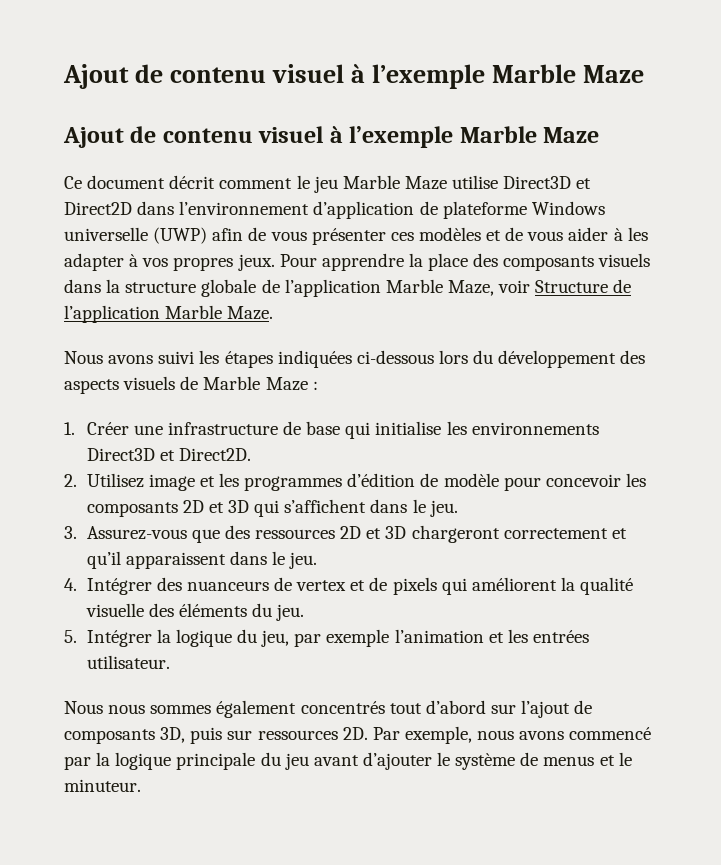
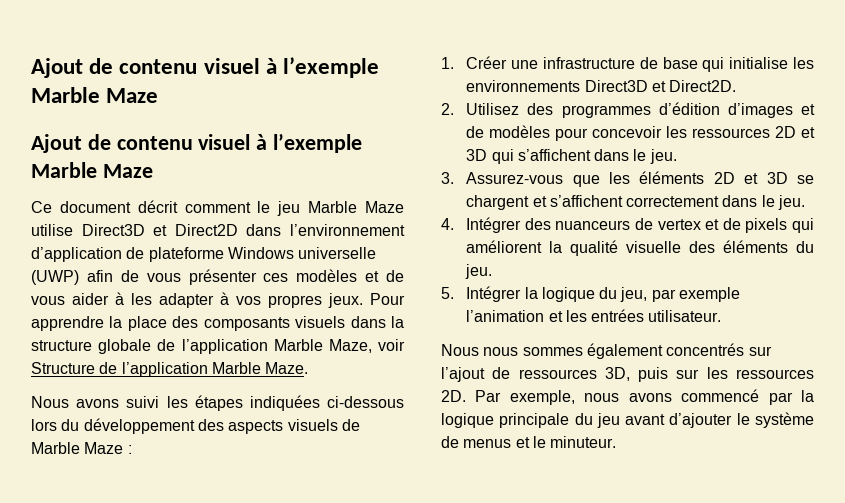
[148,473,499,491] image et les programmes d’édition de modèle -> [527,102,815,118] [466,125,551,138] des programmes d’édition d’images et de modèles
[86,502,178,517] composants -> [692,128,771,138] ressources
[224,525,627,543] [86,551,226,569] des ressources 2D et 3D chargeront correctement et qu’il apparaissent -> [608,171,814,184] [466,195,720,210] les éléments 2D et 3D se chargent et s’affichent correctement
[389,700,486,714] tout d’abord -> (745, 349) none
[64,729,155,744] composants -> [518,369,597,379] ressources
(253, 735) none -> [706,367,728,379] les

